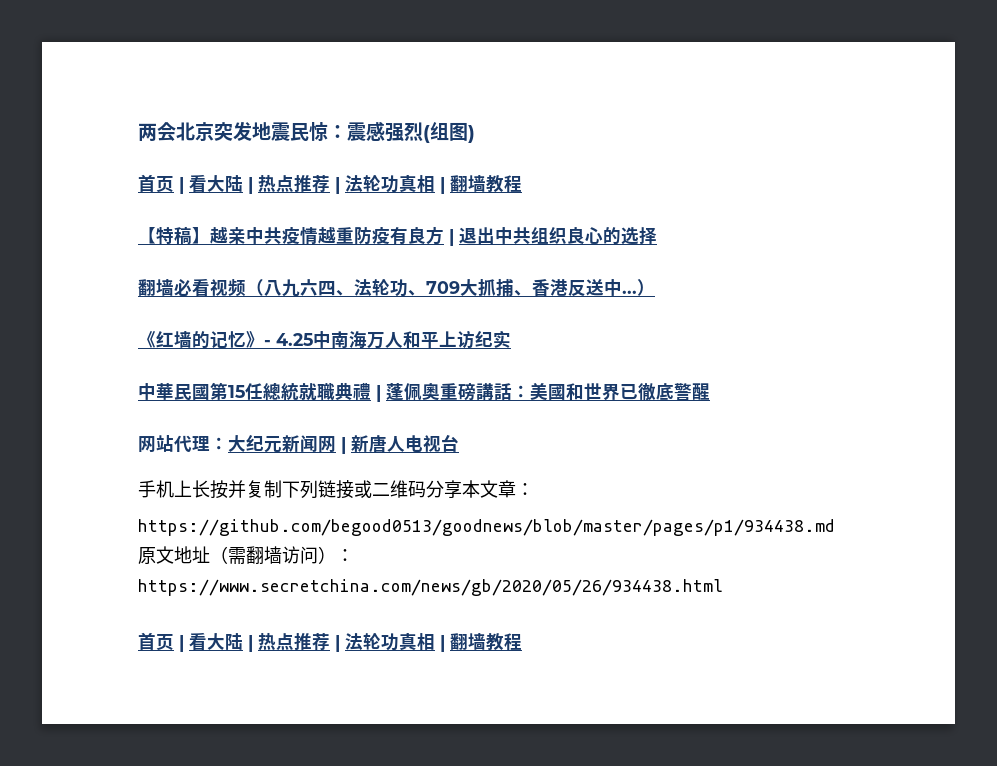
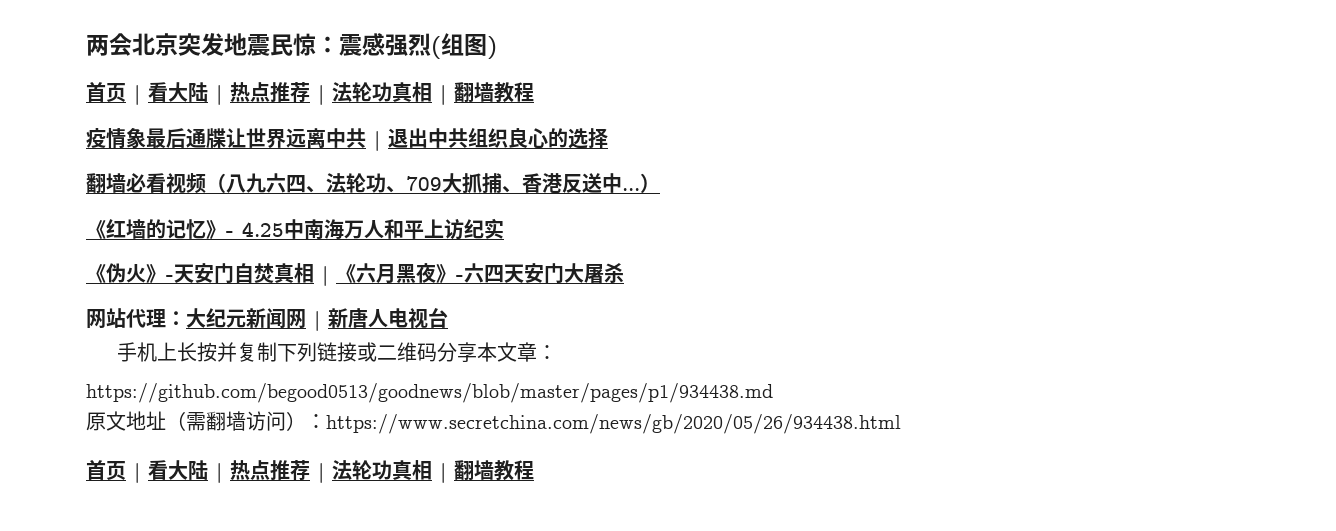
[138,226,444,245] 【特稿】越亲中共疫情越重防疫有良方 -> [86,127,366,149] 疫情象最后通牒让世界远离中共
[138,382,710,402] 中華民國第15任總統就職典禮 | 蓬佩奧重磅講話：美國和世界已徹底警醒 -> [86,263,624,286] 《伪火》-天安门自焚真相 | 《六月黑夜》-六四天安门大屠杀

